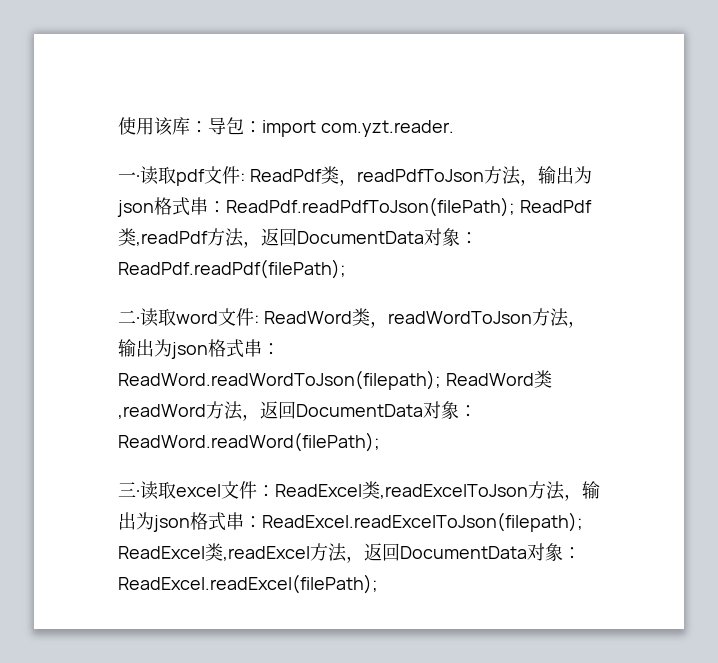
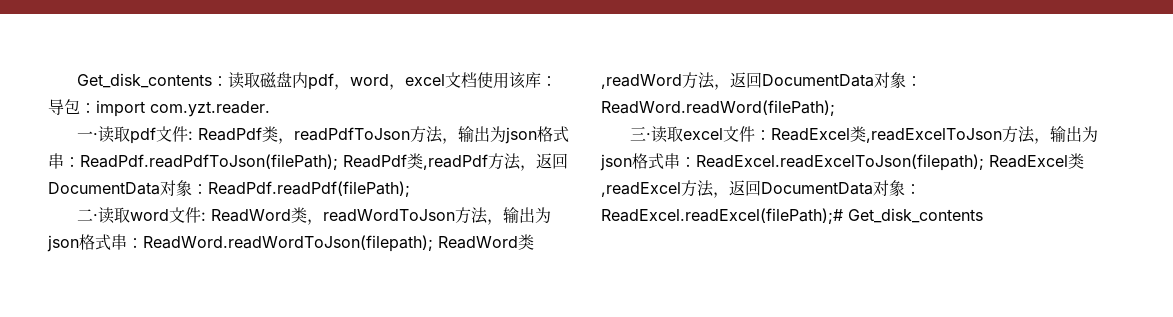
(118, 126) none -> [77,72,478,90] Get_disk_contents：读取磁盘内pdf，word，excel文档
[118,574,378,594] ReadExcel.readExcel(filePath); -> [601,208,983,224] ReadExcel.readExcel(filePath);# Get_disk_contents

